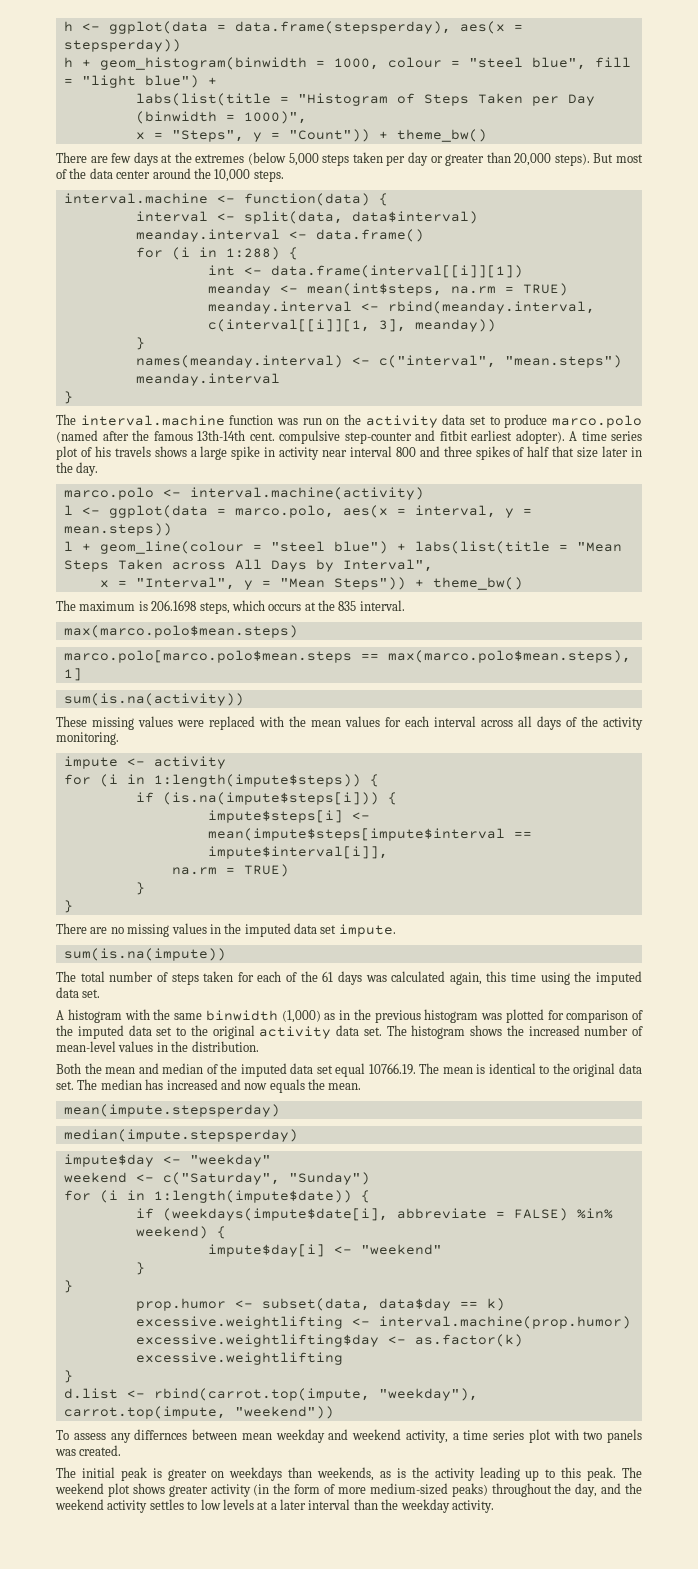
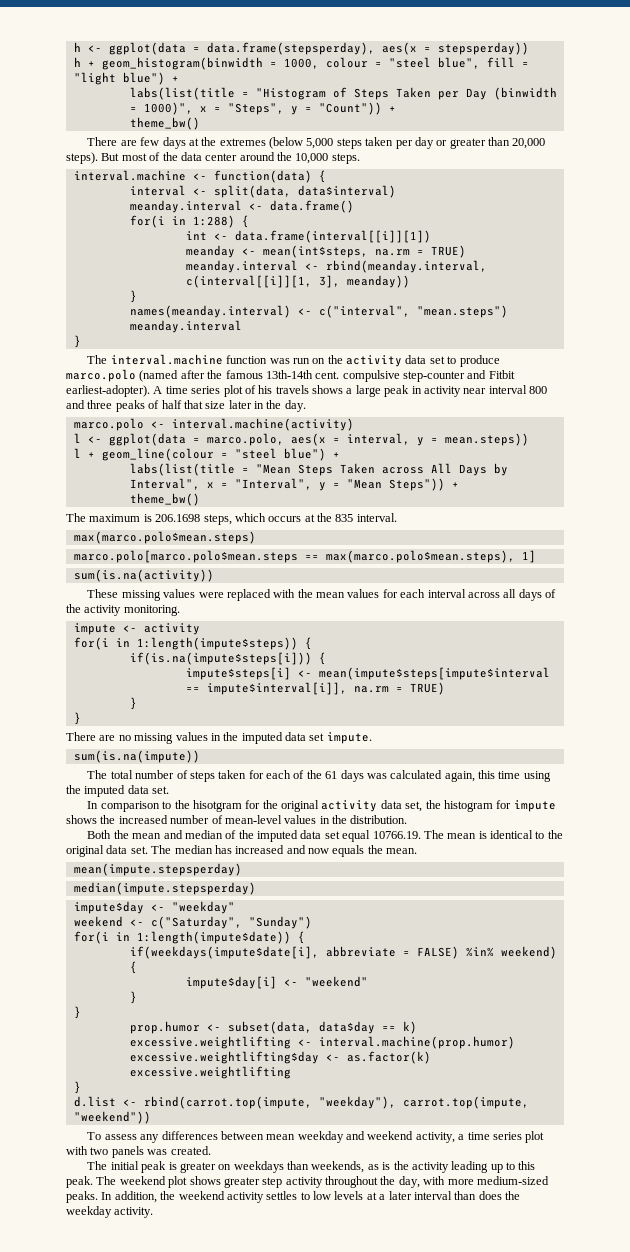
(307, 117) // -> (193, 108) none
(388, 135) none -> (396, 109) //
[135,247,190,260] for (i -> [129,215,165,228] for(i
[439,430,565,444] fitbit earliest adopter). -> [488,370,515,379] [66,385,150,397] Fitbit earliest-adopter).
[231,446,261,460] spike -> [384,385,410,397] peak
[475,446,510,460] spikes -> [115,400,145,412] peaks
(406, 547) none -> (340, 455) //
(433, 565) // -> (200, 484) none
(424, 583) none -> (459, 485) //
[63,774,118,787] for (i -> [73,637,109,650] for(i
[135,792,379,805] if (is.na(impute$steps[i])) -> [129,652,312,665] if(is.na(impute$steps[i]))
(388, 852) // -> (347, 688) none
[56,1009,643,1023] [56,1025,466,1039] A histogram with the same binwidth (1,000) as in the previous histogram was plotted for comparison of the imputed data set to the original activity data set. The histogram -> [87,800,556,812] In comparison to the hisotgram for the original activity data set, the histogram for impute
[63,1190,118,1203] for (i -> [73,931,109,944] for(i
[135,1208,388,1221] if (weekdays(impute$date[i], -> [129,946,319,959] if(weekdays(impute$date[i],
[134,1429,188,1440] differnces -> [161,1131,218,1140] differences
[210,1483,622,1497] activity (in the form of more medium-sized peaks) throughout the day, and -> [262,1176,549,1188] [66,1191,157,1203] step activity throughout the day, with more medium-sized peaks. In addition,
(378, 1504) none -> [478,1191,502,1200] does

